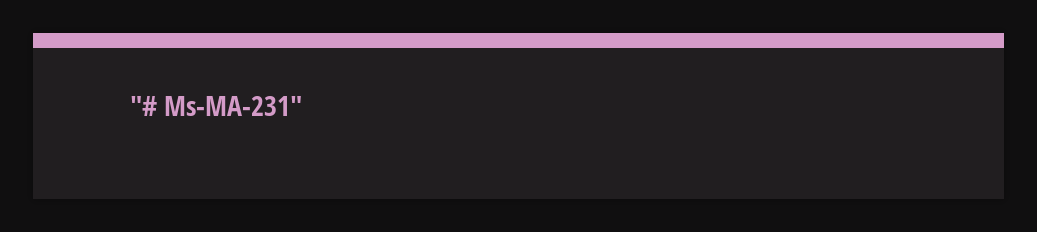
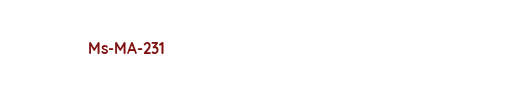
[130,96,303,116] "# Ms-MA-231" -> [88,41,165,54] Ms-MA-231

